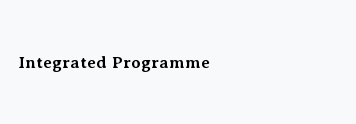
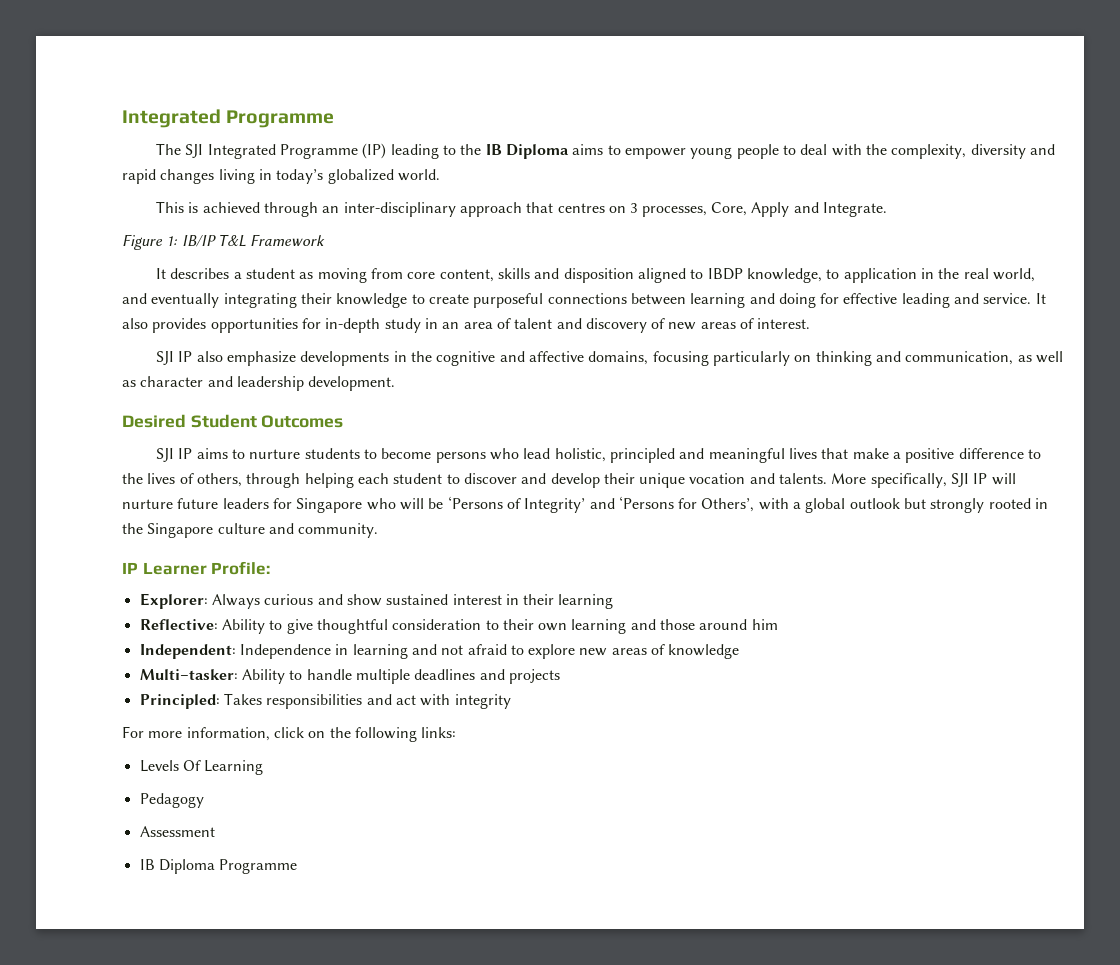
[18,56,210,72] Integrated Programme -> [122,109,335,128] [156,143,1055,159] [122,169,440,184] [156,201,887,217] [122,234,326,250] [156,268,1035,283] [122,293,1046,308] [122,318,811,333] [156,351,1063,366] [122,376,396,391] [122,414,344,428] [156,448,1041,463] [122,473,1016,488] [122,496,1049,513] [122,523,379,538] [122,561,271,575] [139,593,614,609] [139,619,778,634] [139,644,740,659] [139,669,560,684] [139,693,511,709] [122,726,457,742] [139,760,264,775] [139,793,204,808] [139,826,215,837] [139,859,298,874] Integrated Programme // The SJI Integrated Programme (IP) leading to the IB Diploma aims to empower young people to deal with the complexity, diversity and rapid changes living in today’s globalized world. // This is achieved through an inter-disciplinary approach that centres on 3 processes, Core, Apply and Integrate. // Figure 1: IB/IP T&L Framework // It describes a student as moving from core content, skills and disposition aligned to IBDP knowledge, to application in the real world, and eventually integrating their knowledge to create purposeful connections between learning and doing for effective leading and service. It also provides opportunities for in-depth study in an area of talent and discovery of new areas of interest. // SJI IP also emphasize developments in the cognitive and affective domains, focusing particularly on thinking and communication, as well as character and leadership development. // Desired Student Outcomes // SJI IP aims to nurture students to become persons who lead holistic, principled and meaningful lives that make a positive difference to the lives of others, through helping each student to discover and develop their unique vocation and talents. More specifically, SJI IP will nurture future leaders for Singapore who will be ‘Persons of Integrity’ and ‘Persons for Others’, with a global outlook but strongly rooted in the Singapore culture and community. // IP Learner Profile: // Explorer: Always curious and show sustained interest in their learning // Reflective: Ability to give thoughtful consideration to their own learning and those around him // Independent: Independence in learning and not afraid to explore new areas of knowledge // Multi–tasker: Ability to handle multiple deadlines and projects // Principled: Takes responsibilities and act with integrity // For more information, click on the following links: // Levels Of Learning // Pedagogy // Assessment // IB Diploma Programme

